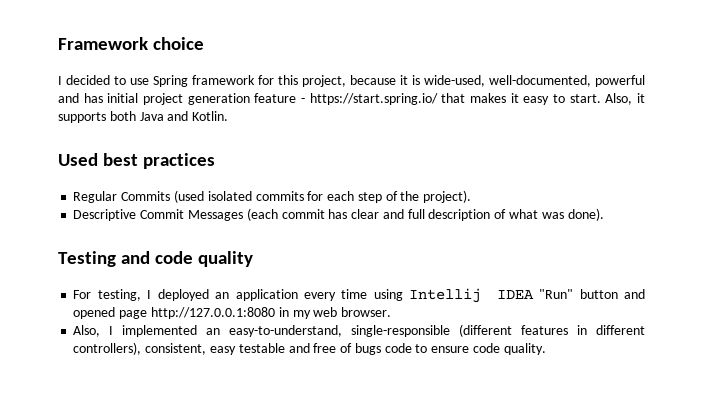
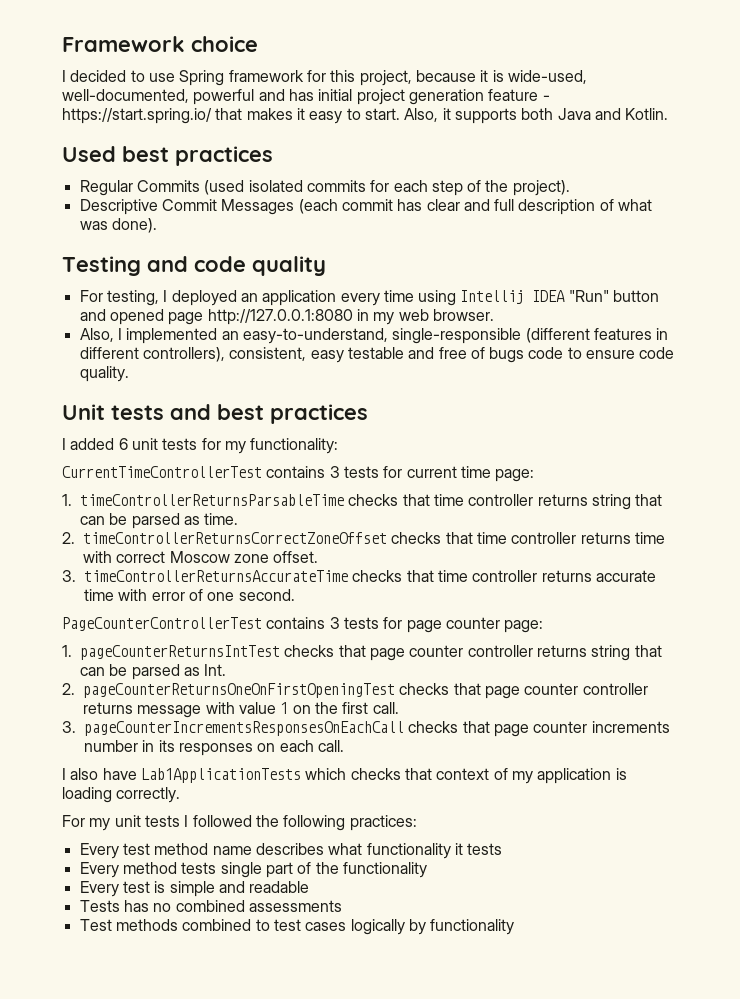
(546, 349) none -> [62,404,368,424] [62,438,339,454] [62,466,535,482] [62,494,663,510] [80,513,239,529] [62,532,665,544] [83,551,319,563] [62,570,656,582] [84,589,295,601] [62,617,544,633] [62,645,662,661] [80,664,227,680] [62,683,648,699] [83,702,399,718] [62,721,670,737] [84,740,344,756] [62,768,627,784] [62,787,181,803] [62,815,417,831] [79,843,503,859] [79,862,427,878] [79,881,310,897] [79,900,342,912] [79,919,515,935] // Unit tests and best practices // I added 6 unit tests for my functionality: // CurrentTimeControllerTest contains 3 tests for current time page: // 1. timeControllerReturnsParsableTime checks that time controller returns string that can be parsed as time. // 2. timeControllerReturnsCorrectZoneOffset checks that time controller returns time with correct Moscow zone offset. // 3. timeControllerReturnsAccurateTime checks that time controller returns accurate time with error of one second. // PageCounterControllerTest contains 3 tests for page counter page: // 1. pageCounterReturnsIntTest checks that page counter controller returns string that can be parsed as Int. // 2. pageCounterReturnsOneOnFirstOpeningTest checks that page counter controller returns message with value 1 on the first call. // 3. pageCounterIncrementsResponsesOnEachCall checks that page counter increments number in its responses on each call. // I also have Lab1ApplicationTests which checks that context of my application is loading correctly. // For my unit tests I followed the following practices: // Every test method name describes what functionality it tests // Every method tests single part of the functionality // Every test is simple and readable // Tests has no combined assessments // Test methods combined to test cases logically by functionality

